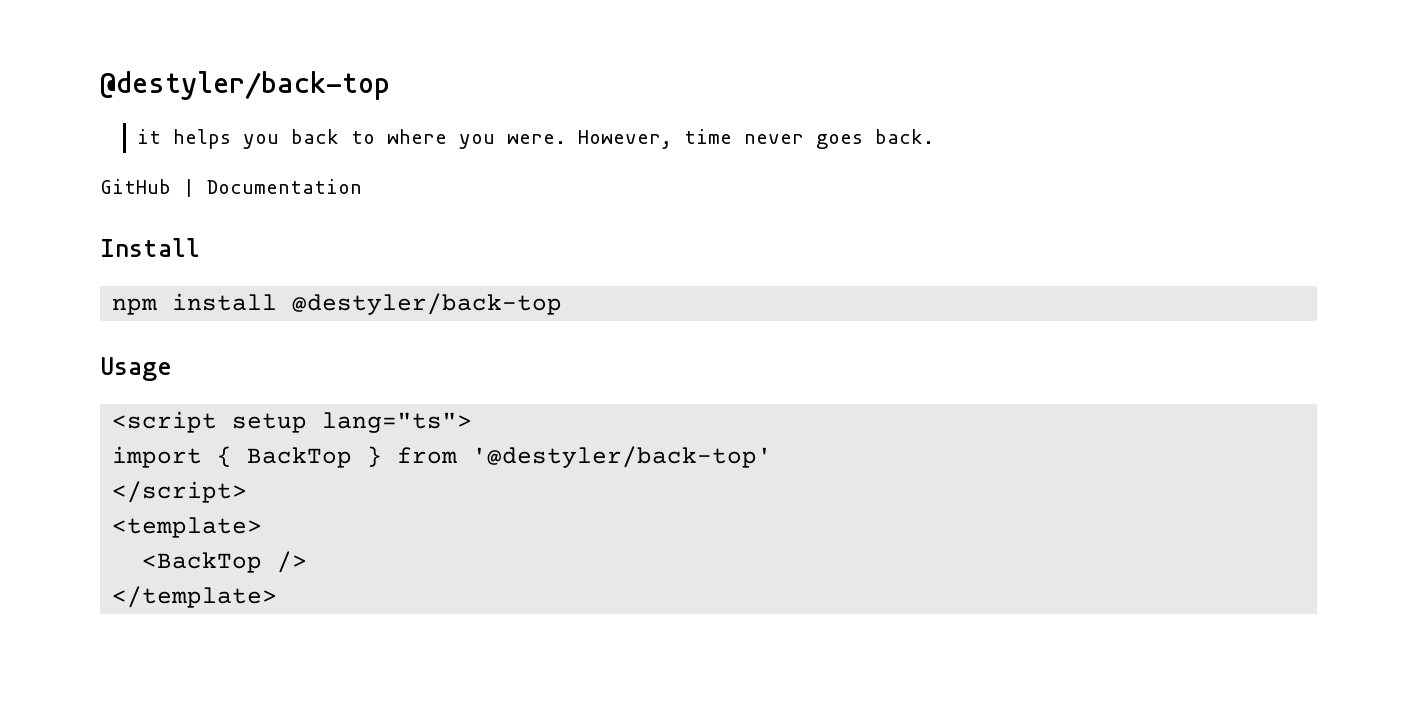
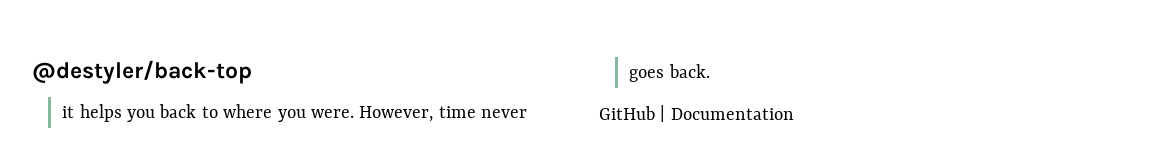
[100,238,200,257] [112,293,563,315] [100,357,172,381] [112,411,473,433] [112,446,773,468] [112,481,248,503] [112,517,263,538] [142,551,308,573] [112,586,278,608] // Install // npm install @destyler/back-top // Usage // <script setup lang="ts"> // import { BackTop } from '@destyler/back-top' // </script> // <template> // <BackTop /> // </template> -> (794, 114) none

